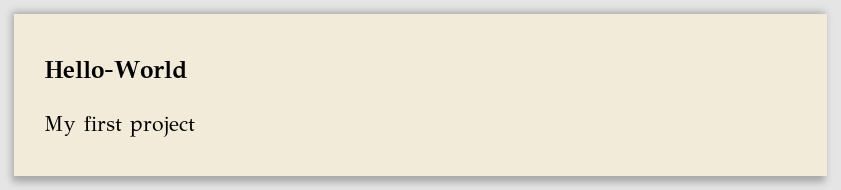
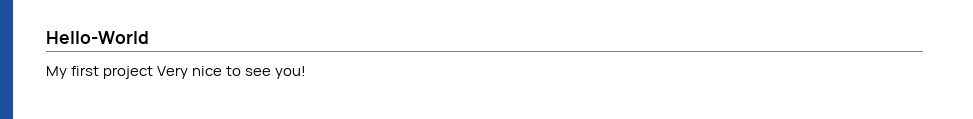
(195, 126) none -> [157,66,307,79] Very nice to see you!

